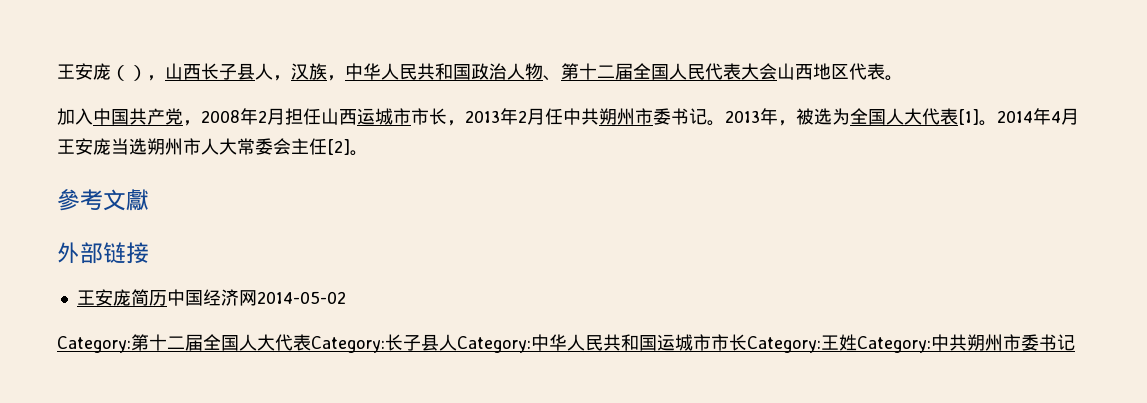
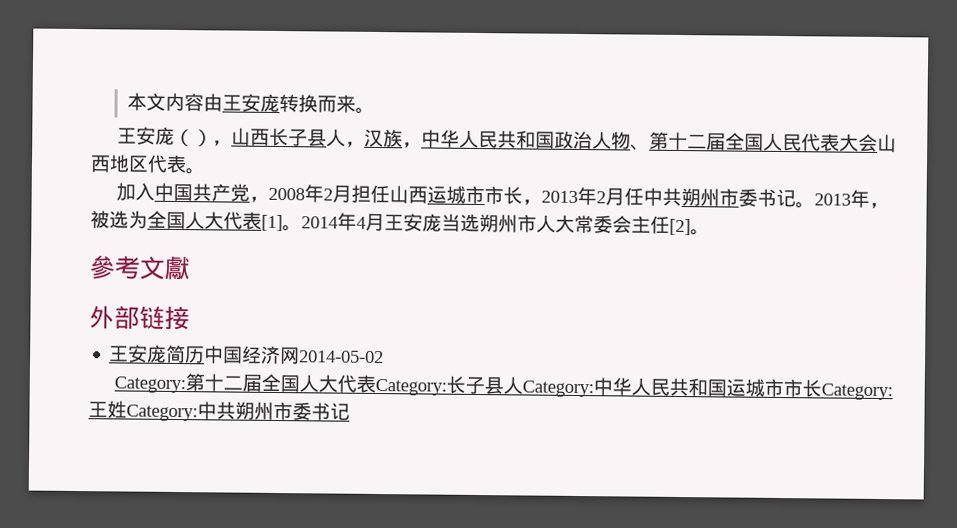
(57, 71) none -> [127,92,376,114] 本文内容由王安庞转换而来。 //

